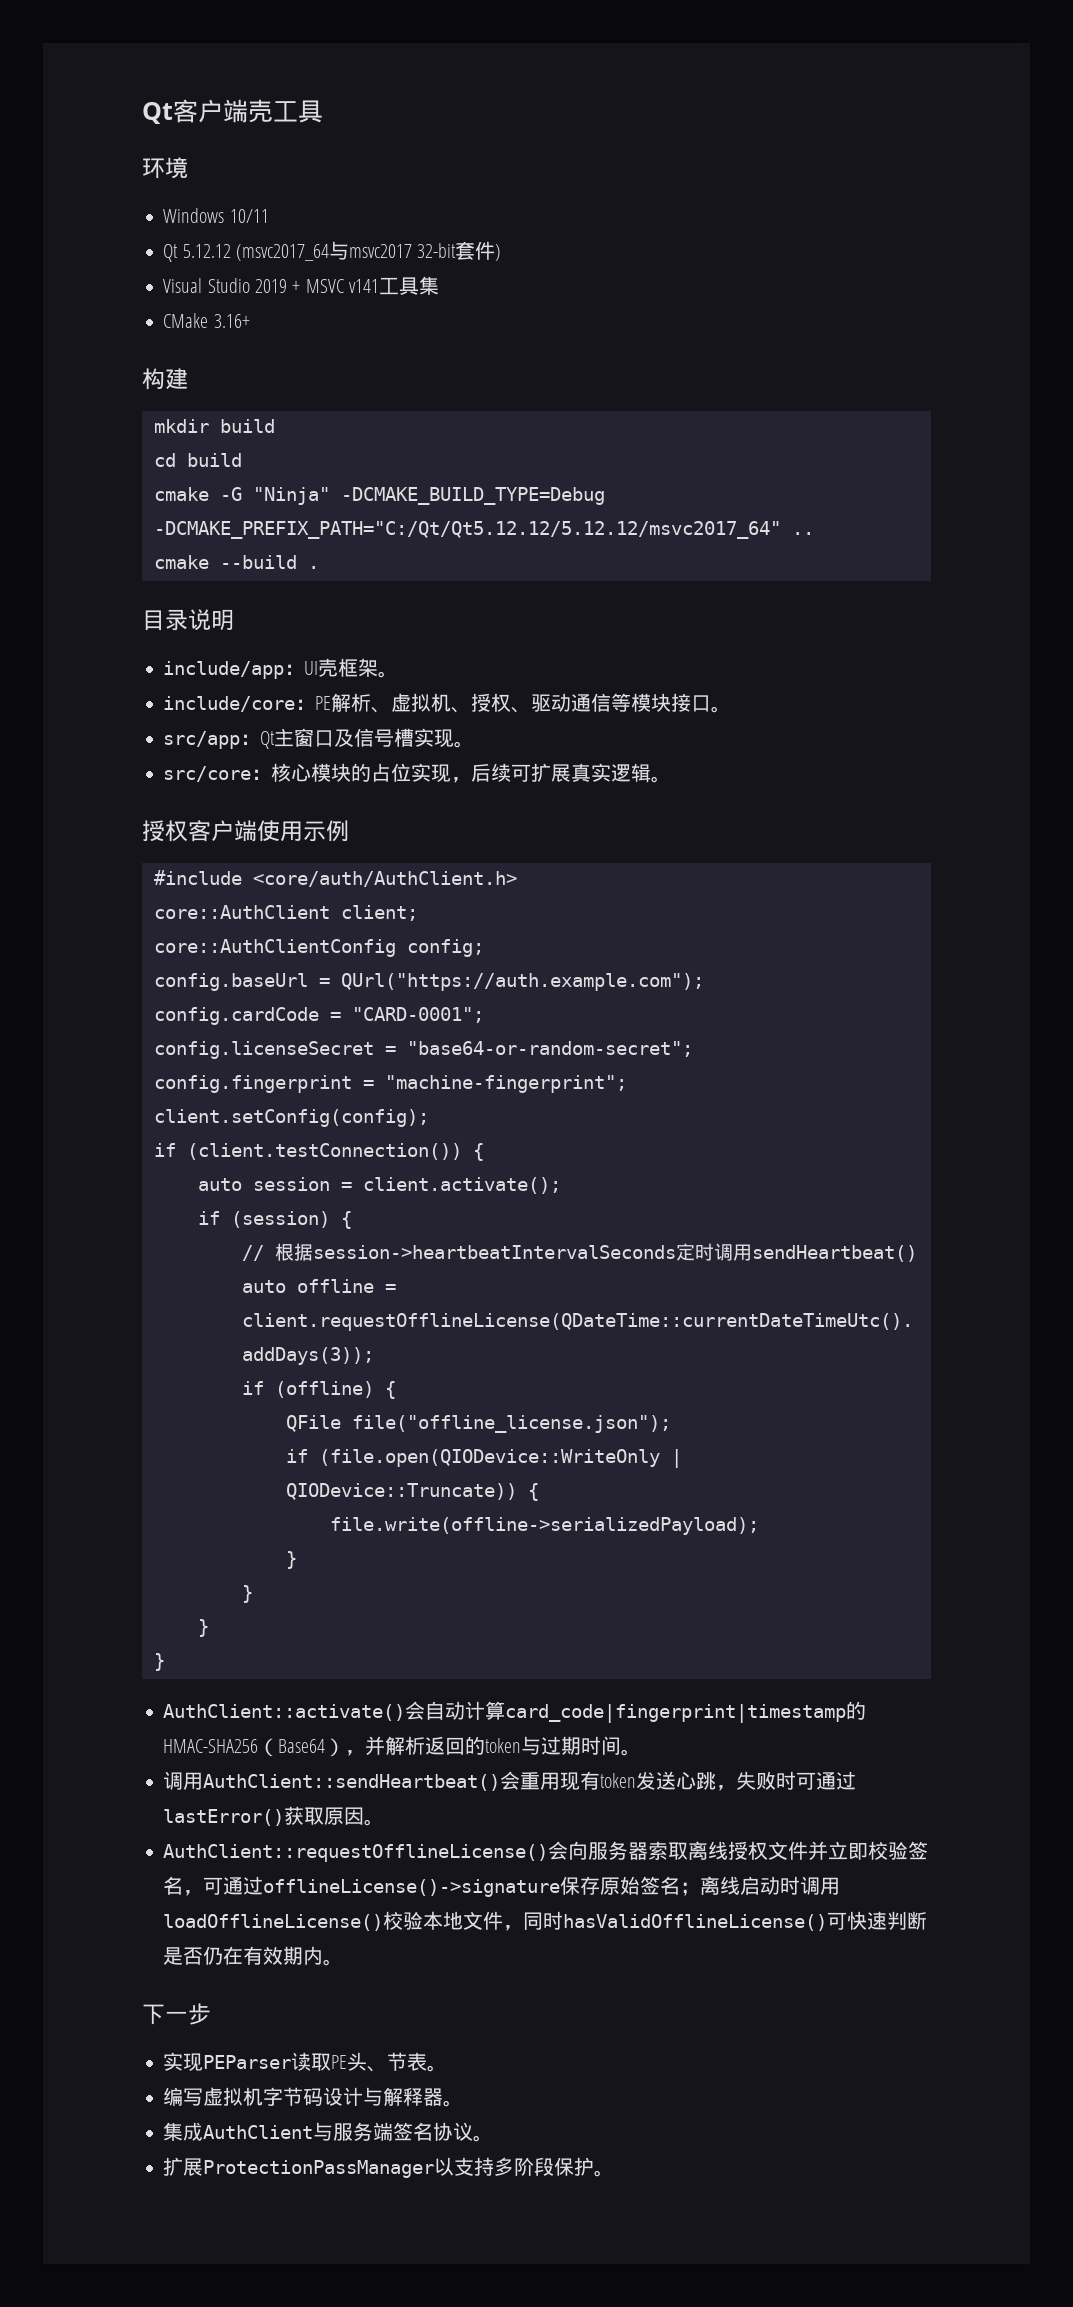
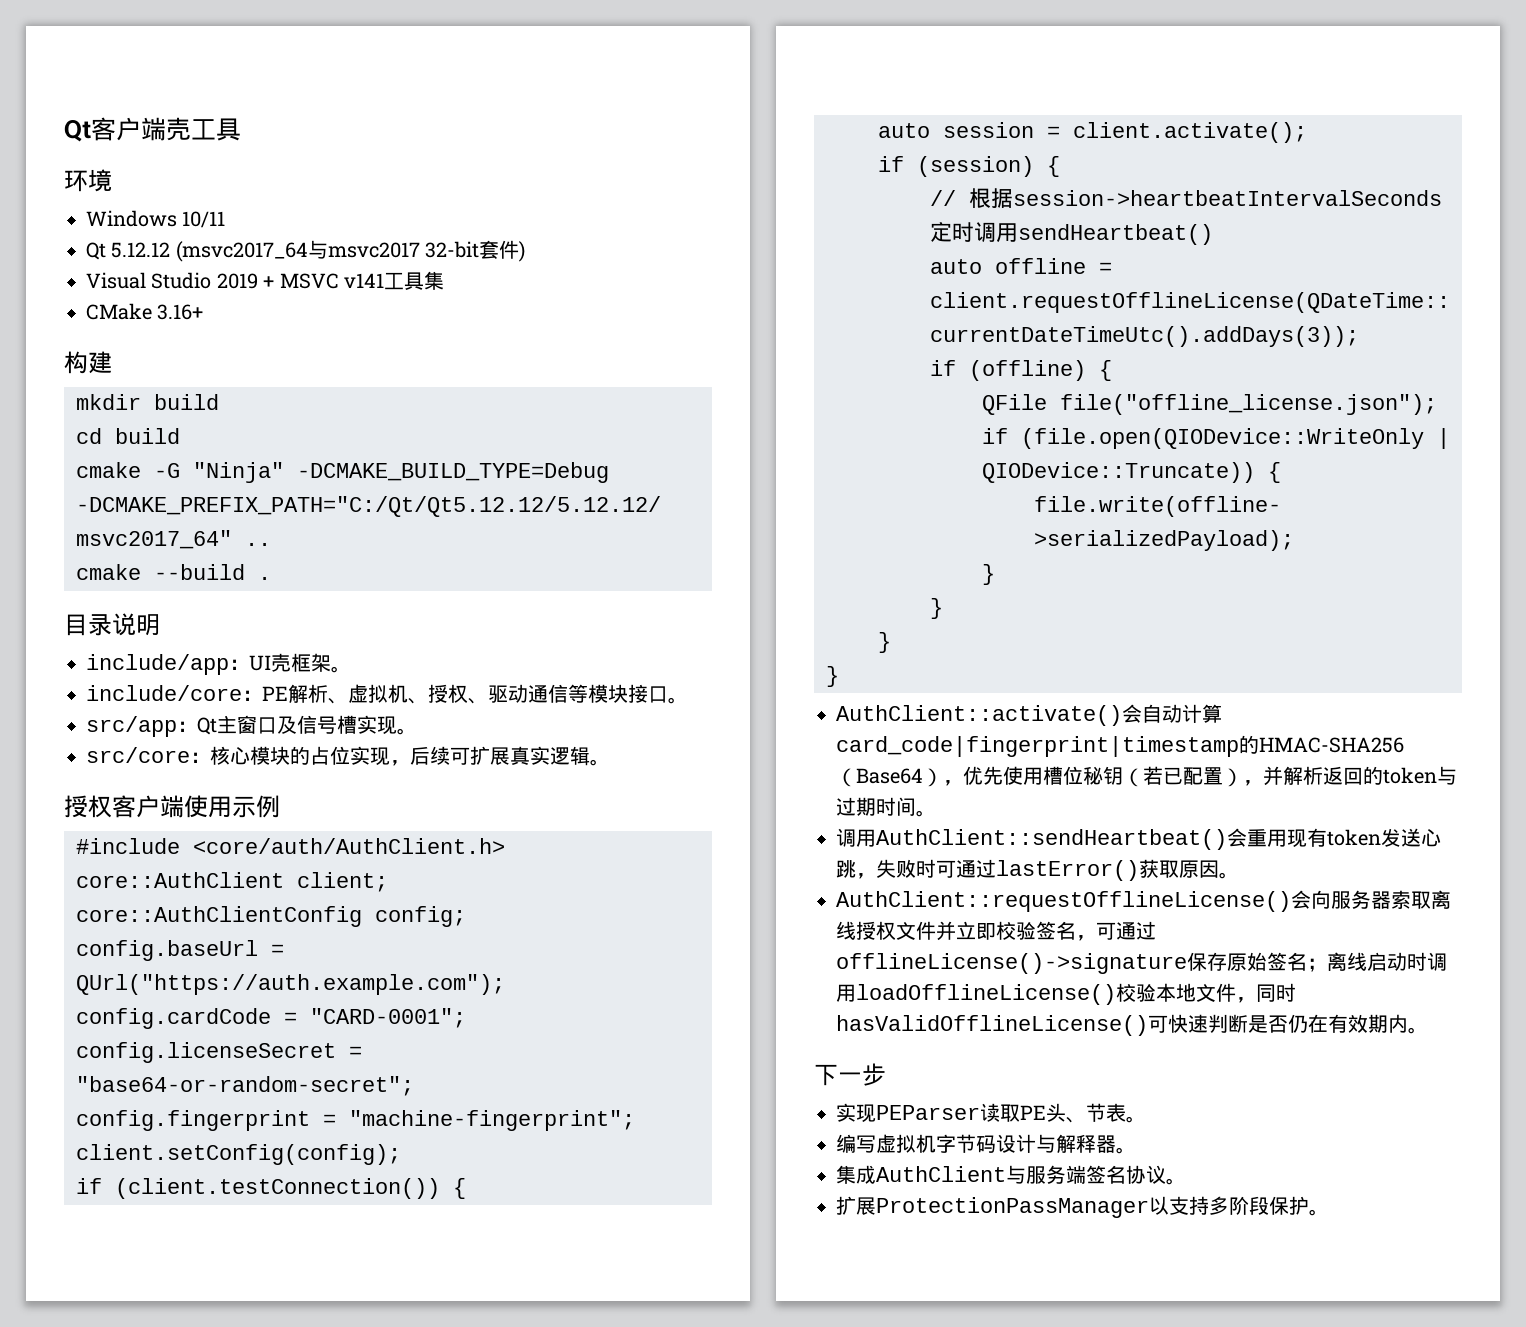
(366, 1753) none -> [963,766,1263,787] 优先使用槽位秘钥（若已配置），

